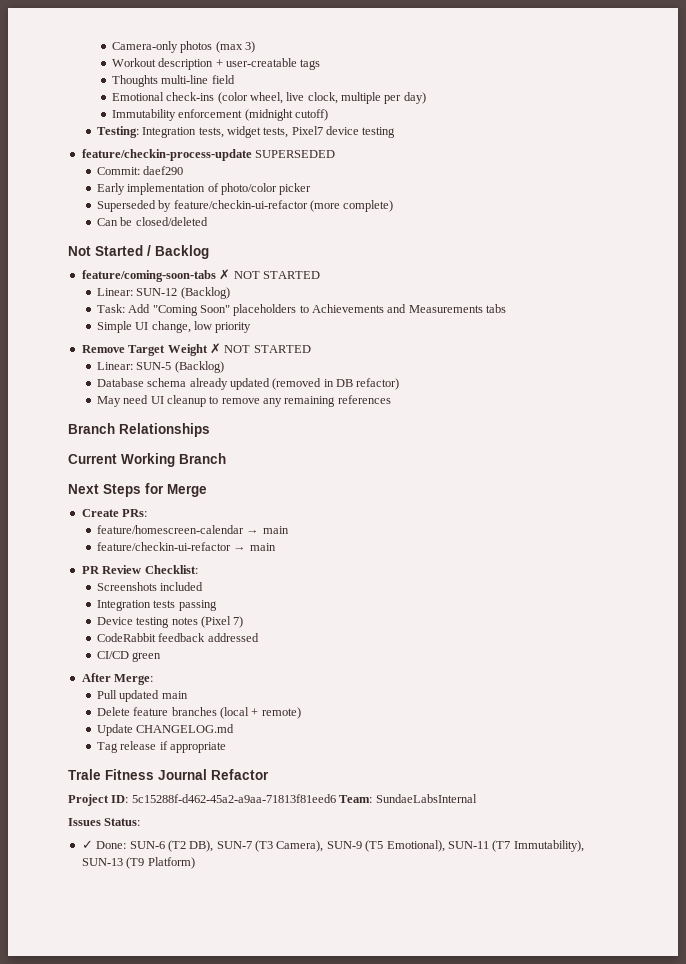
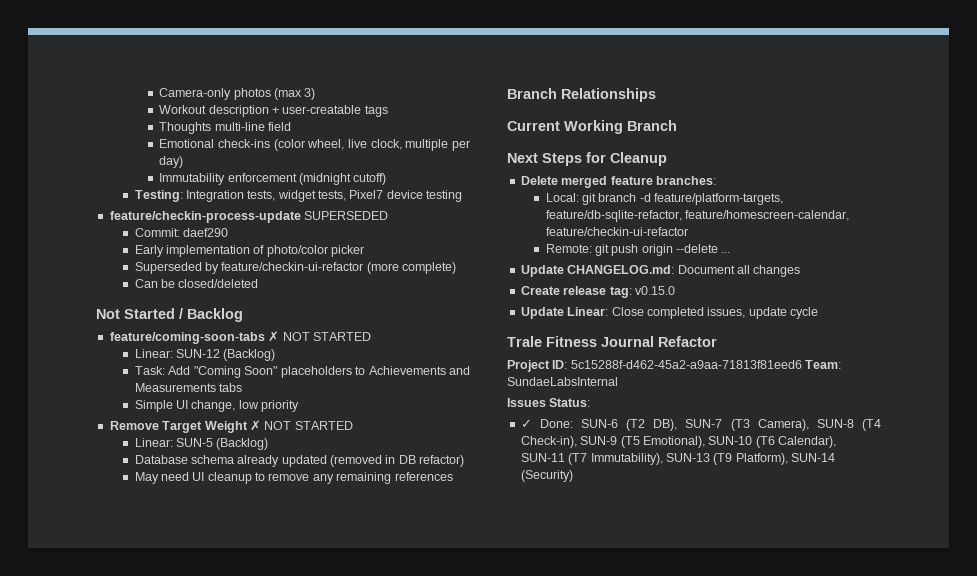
[167,484,207,497] [81,509,148,517] [96,525,289,534] [96,542,276,551] [81,565,198,574] [96,582,204,591] [96,600,217,611] [96,616,244,628] [96,633,259,642] [96,651,162,662] [81,673,154,685] [96,690,188,702] [96,707,301,719] [96,724,235,736] [96,741,226,753] Merge // Create PRs: // feature/homescreen-calendar → main // feature/checkin-ui-refactor → main // PR Review Checklist: // Screenshots included // Integration tests passing // Device testing notes (Pixel 7) // CodeRabbit feedback addressed // CI/CD green // After Merge: // Pull updated main // Delete feature branches (local + remote) // Update CHANGELOG.md // Tag release if appropriate -> [610,152,667,166] [520,176,716,188] [545,193,783,205] [545,210,849,222] [545,227,688,236] [545,244,731,256] [520,265,801,277] [520,286,675,298] [520,307,818,319] Cleanup // Delete merged feature branches: // Local: git branch -d feature/platform-targets, feature/db-sqlite-refactor, feature/homescreen-calendar, feature/checkin-ui-refactor // Remote: git push origin --delete ... // Update CHANGELOG.md: Document all changes // Create release tag: v0.15.0 // Update Linear: Close completed issues, update cycle
[326,840,445,852] SUN-9 (T5 Emotional), -> [816,419,881,431] [520,436,836,448] SUN-8 (T4 Check-in), SUN-9 (T5 Emotional), SUN-10 (T6 Calendar),
[147,857,195,869] Platform) -> [735,453,835,465] [520,470,573,482] Platform), SUN-14 (Security)

